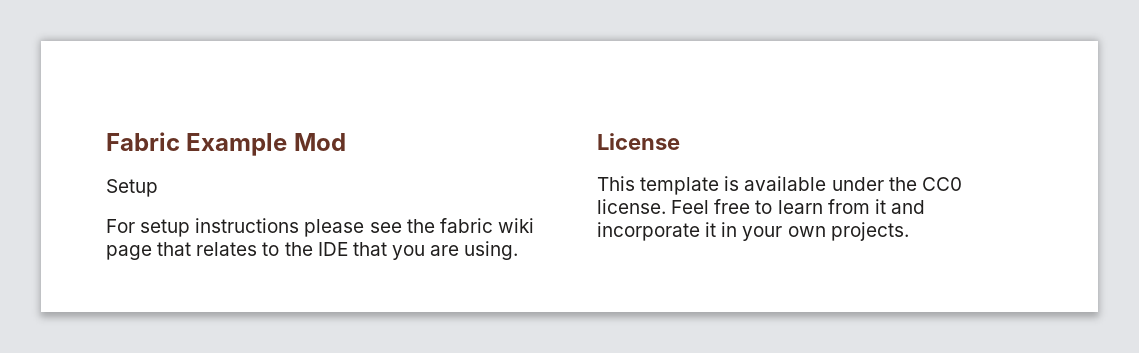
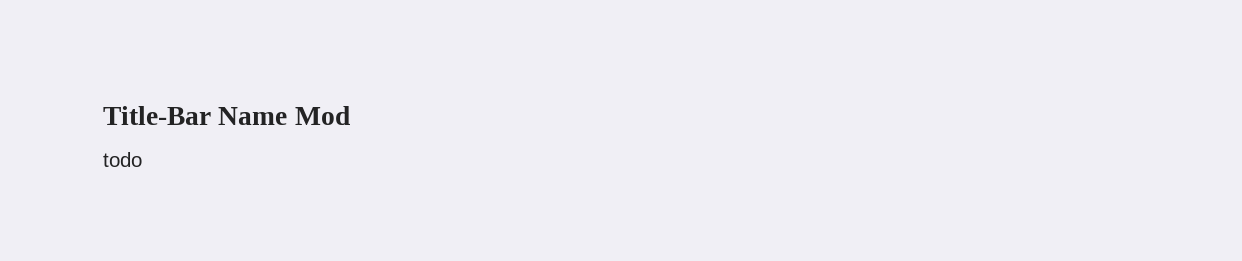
[106,132,288,156] Fabric Example -> [103,106,288,125] Title-Bar Name
[106,179,158,197] [106,218,534,237] [106,241,519,260] [597,133,680,150] [597,176,962,195] [597,199,925,214] [597,222,909,241] Setup // For setup instructions please see the fabric wiki page that relates to the IDE that you are using. // License // This template is available under the CC0 license. Feel free to learn from it and incorporate it in your own projects. -> [103,152,142,167] todo

